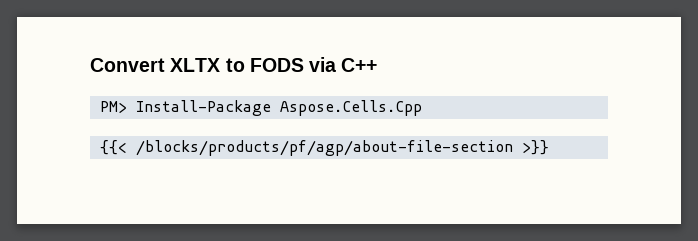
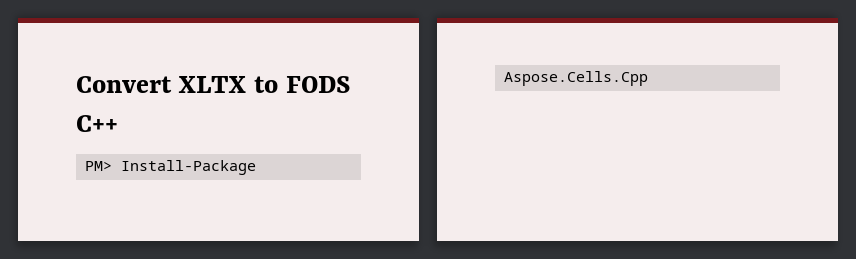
[309,57,337,72] via -> (351, 84) none
[99,140,549,156] // {{< /blocks/products/pf/agp/about-file-section >}} -> (648, 78) none

